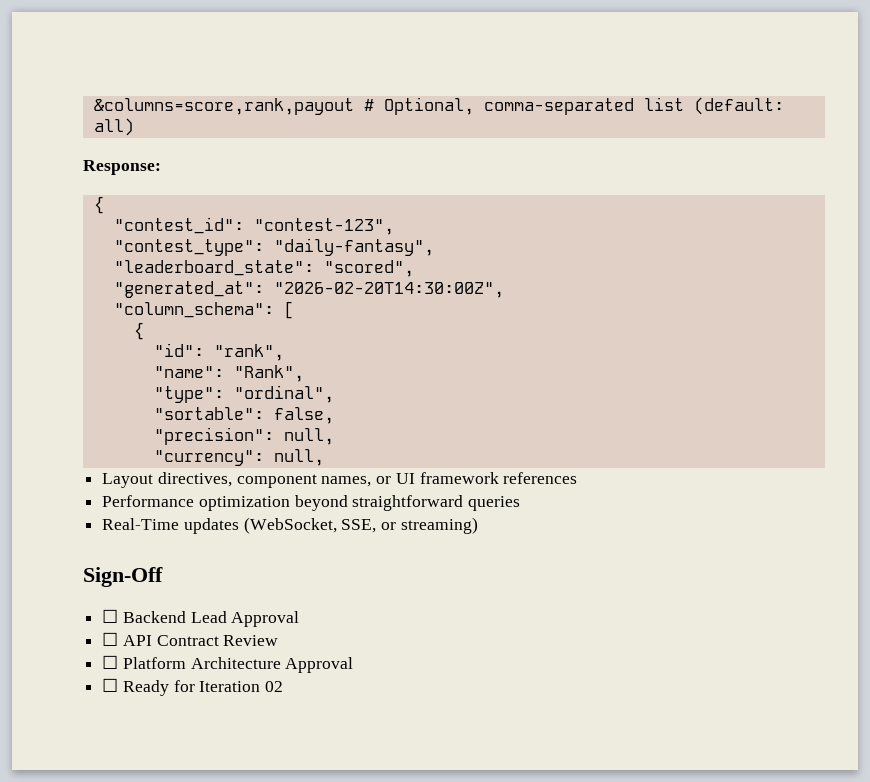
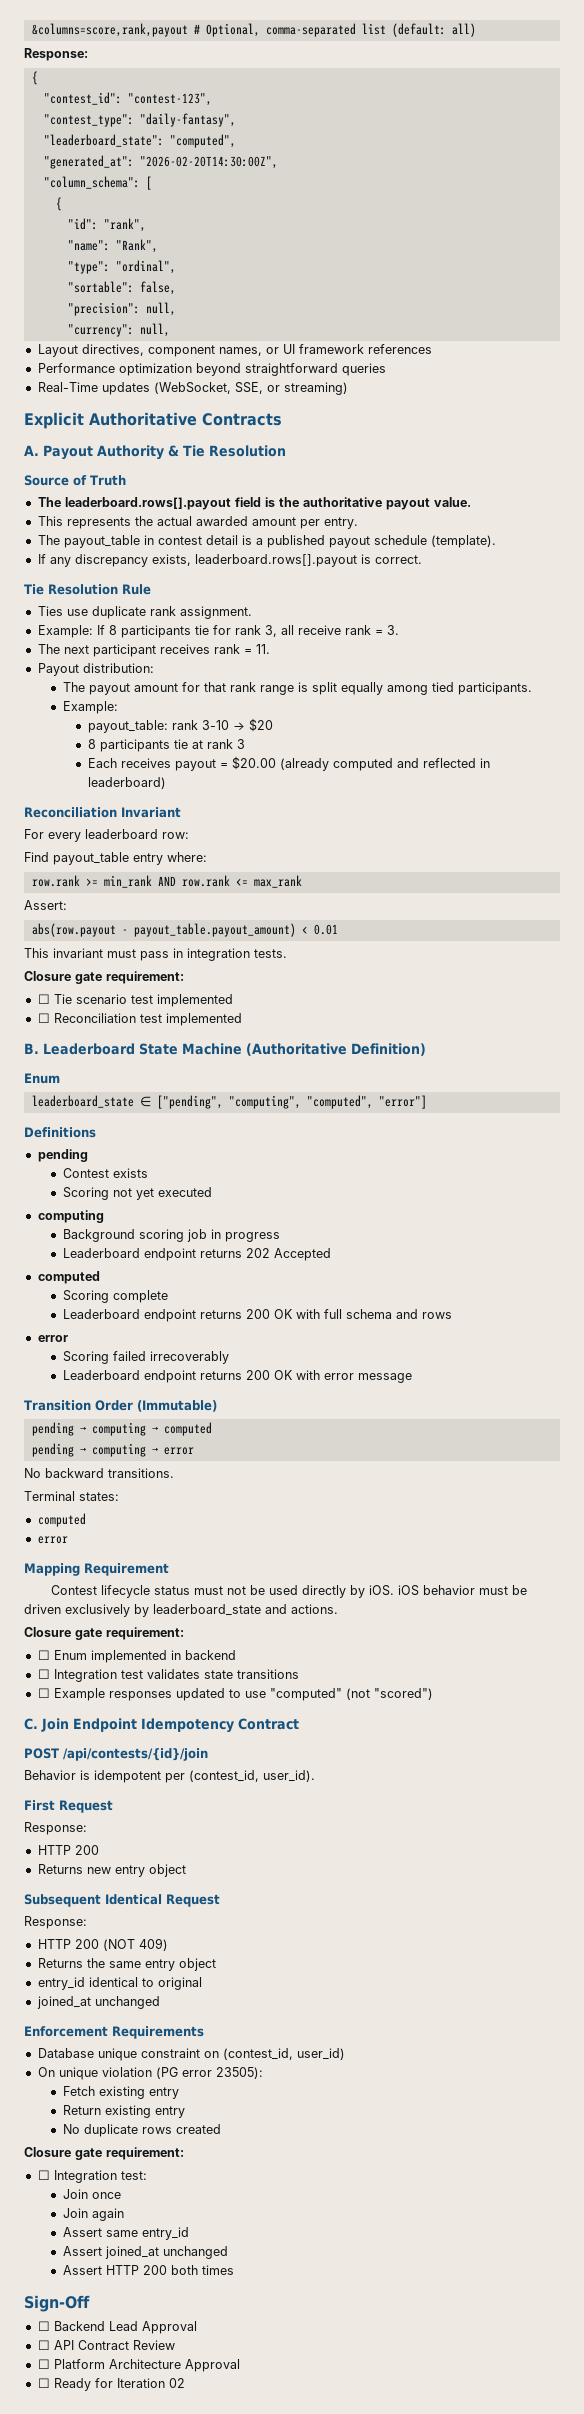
[323,260,414,277] "scored", -> [169,134,236,148] "computed",
(478, 525) none -> [24,412,282,429] [24,445,286,460] [24,475,126,486] [37,497,471,510] [37,516,358,529] [37,535,496,548] [37,554,422,567] [24,584,151,595] [37,606,252,619] [37,625,399,638] [37,644,270,657] [37,663,154,676] [62,682,532,695] [62,701,118,714] [87,718,273,733] [87,739,245,752] [87,756,490,771] [87,777,166,789] [24,807,181,818] [24,829,189,842] [24,852,207,865] [31,875,302,888] [24,900,67,910] [31,923,338,937] [24,948,287,961] [24,971,184,984] [37,994,233,1007] [37,1013,242,1026] [24,1043,426,1056] [24,1073,60,1084] [31,1095,427,1109] [24,1127,96,1138] [37,1149,88,1162] [62,1168,148,1178] [62,1187,212,1200] [37,1210,104,1223] [62,1229,280,1242] [62,1248,331,1261] [37,1271,100,1284] [62,1290,168,1303] [62,1309,452,1322] [37,1335,68,1342] [62,1351,229,1364] [62,1370,412,1383] [24,1400,217,1412] [31,1422,212,1436] [31,1443,194,1457] [24,1468,174,1478] [24,1491,119,1501] [37,1513,86,1527] [37,1536,68,1544] [24,1563,169,1576] [50,1585,527,1598] [24,1604,338,1617] [24,1627,184,1640] [37,1650,236,1663] [37,1669,299,1682] [37,1688,433,1701] [24,1718,299,1733] [24,1748,208,1761] [24,1770,315,1783] [24,1800,113,1813] [24,1822,87,1835] [37,1845,99,1855] [37,1864,186,1877] [24,1894,220,1907] [24,1916,87,1929] [37,1938,168,1951] [37,1958,216,1971] [37,1977,202,1990] [36,1996,160,2009] [24,2026,204,2039] [37,2048,345,2061] [37,2067,263,2080] [62,2086,179,2099] [62,2105,185,2118] [62,2124,221,2137] [24,2147,184,2160] [37,2170,147,2183] [62,2189,121,2199] [62,2208,124,2221] [62,2227,189,2240] [62,2246,228,2259] [62,2265,234,2275] // Explicit Authoritative Contracts // A. Payout Authority & Tie Resolution // Source of Truth // The leaderboard.rows[].payout field is the authoritative payout value. // This represents the actual awarded amount per entry. // The payout_table in contest detail is a published payout schedule (template). // If any discrepancy exists, leaderboard.rows[].payout is correct. // Tie Resolution Rule // Ties use duplicate rank assignment. // Example: If 8 participants tie for rank 3, all receive rank = 3. // The next participant receives rank = 11. // Payout distribution: // The payout amount for that rank range is split equally among tied participants. // Example: // payout_table: rank 3-10 → $20 // 8 participants tie at rank 3 // Each receives payout = $20.00 (already computed and reflected in leaderboard) // Reconciliation Invariant // For every leaderboard row: // Find payout_table entry where: // row.rank >= min_rank AND row.rank <= max_rank // Assert: // abs(row.payout - payout_table.payout_amount) < 0.01 // This invariant must pass in integration tests. // Closure gate requirement: // ☐ Tie scenario test implemented // ☐ Reconciliation test implemented // B. Leaderboard State Machine (Authoritative Definition) // Enum // leaderboard_state ∈ ["pending", "computing", "computed", "error"] // Definitions // pending // Contest exists // Scoring not yet executed // computing // Background scoring job in progress // Leaderboard endpoint returns 202 Accepted // computed // Scoring complete // Leaderboard endpoint returns 200 OK with full schema and rows // error // Scoring failed irrecoverably // Leaderboard endpoint returns 200 OK with error message // Transition Order (Immutable) // pending → computing → computed // pending → computing → error // No backward transitions. // Terminal states: // computed // error // Mapping Requirement // Contest lifecycle status must not be used directly by iOS. iOS behavior must be driven exclusively by leaderboard_state and actions. // Closure gate requirement: // ☐ Enum implemented in backend // ☐ Integration test validates state transitions // ☐ Example responses updated to use "computed" (not "scored") // C. Join Endpoint Idempotency Contract // POST /api/contests/{id}/join // Behavior is idempotent per (contest_id, user_id). // First Request // Response: // HTTP 200 // Returns new entry object // Subsequent Identical Request // Response: // HTTP 200 (NOT 409) // Returns the same entry object // entry_id identical to original // joined_at unchanged // Enforcement Requirements // Database unique constraint on (contest_id, user_id) // On unique violation (PG error 23505): // Fetch existing entry // Return existing entry // No duplicate rows created // Closure gate requirement: // ☐ Integration test: // Join once // Join again // Assert same entry_id // Assert joined_at unchanged // Assert HTTP 200 both times

